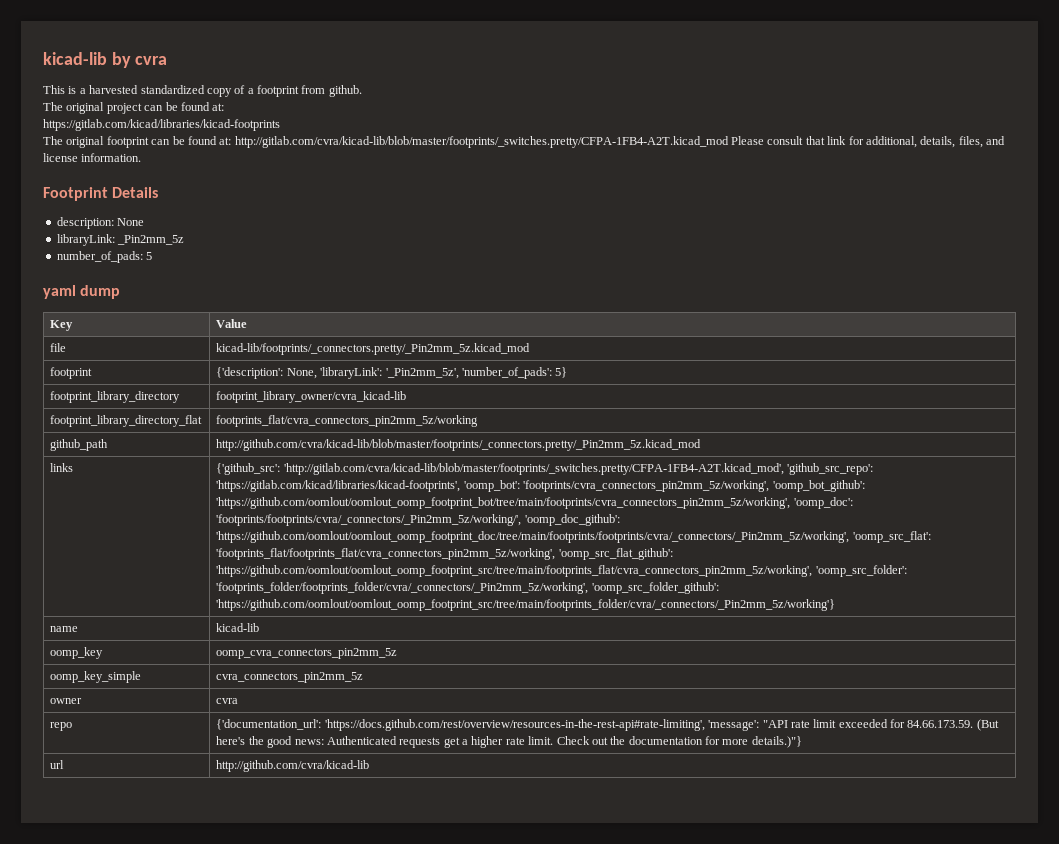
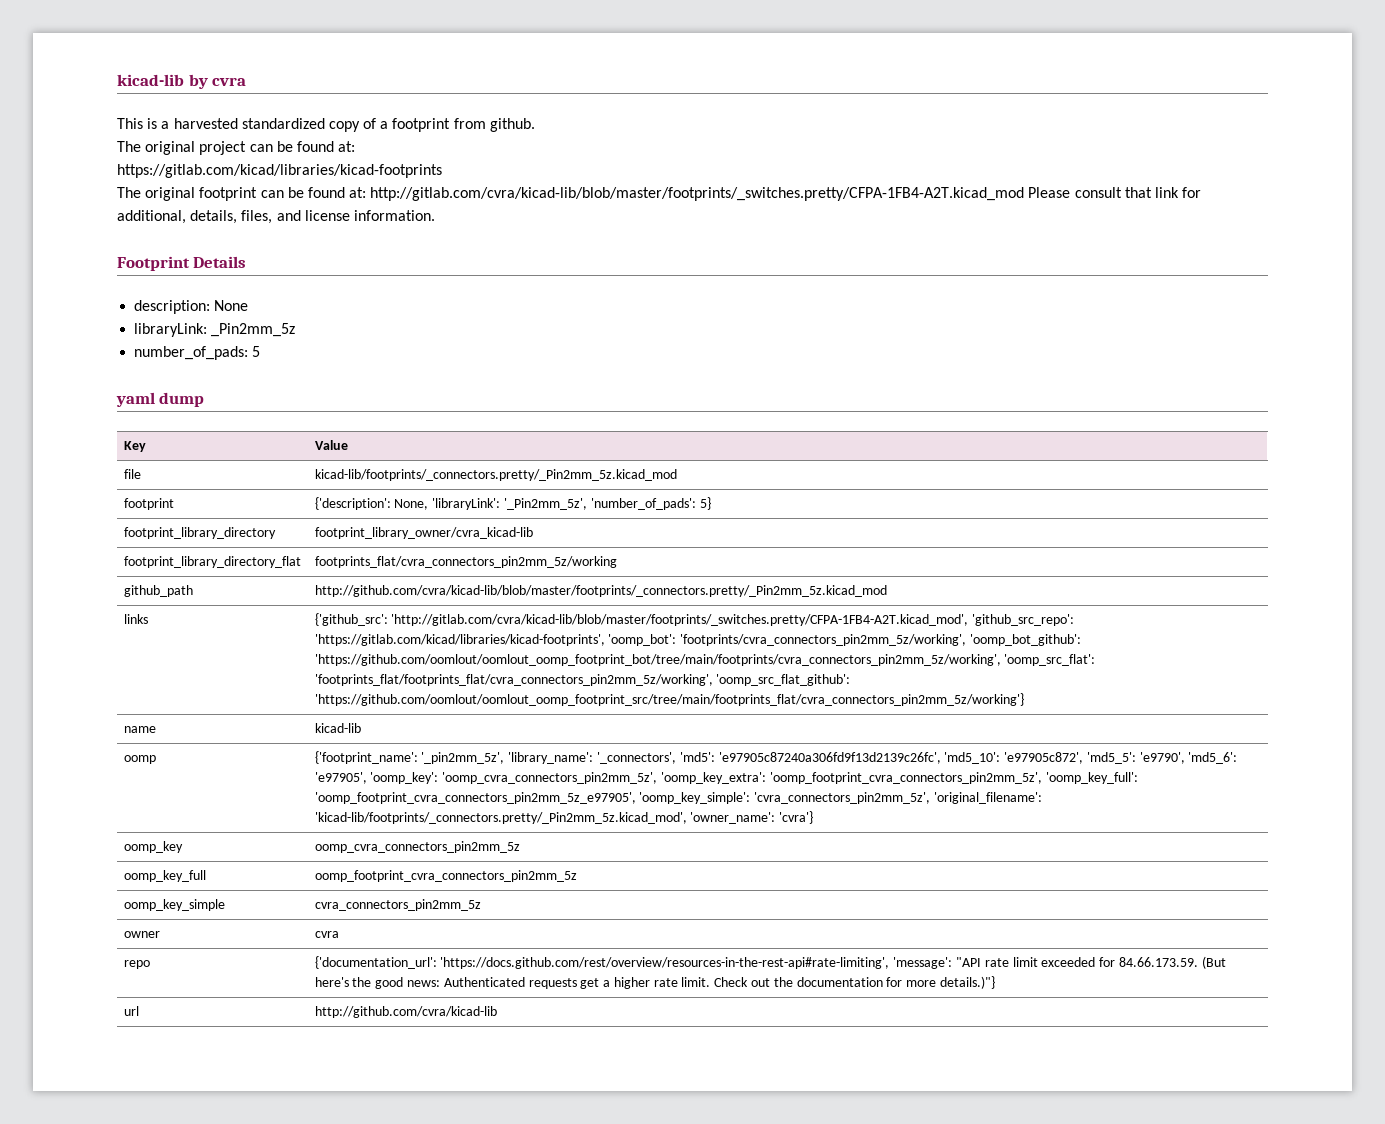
[793,497,853,509] [216,514,620,526] [216,531,931,543] [216,548,673,560] [216,565,907,577] [216,582,719,594] [216,599,836,611] [50,626,79,632] [216,623,260,632] 'oomp_doc': 'footprints/footprints/cvra/_connectors/_Pin2mm_5z/working/', 'oomp_doc_github': 'https://github.com/oomlout/oomlout_oomp_footprint_doc/tree/main/footprints/footprints/cvra/_connectors/_Pin2mm_5z/working', 'oomp_src_flat': 'footprints_flat/footprints_flat/cvra_connectors_pin2mm_5z/working', 'oomp_src_flat_github': 'https://github.com/oomlout/oomlout_oomp_footprint_src/tree/main/footprints_flat/cvra_connectors_pin2mm_5z/working', 'oomp_src_folder': 'footprints_folder/footprints_folder/cvra/_connectors/_Pin2mm_5z/working', 'oomp_src_folder_github': 'https://github.com/oomlout/oomlout_oomp_footprint_src/tree/main/footprints_folder/cvra/_connectors/_Pin2mm_5z/working'} // name | kicad-lib -> [1004,654,1096,666] [314,674,851,686] [314,693,1024,706] [123,726,156,733] [314,723,361,733] [123,755,156,764] [314,751,1238,764] [314,772,1138,784] [314,792,1042,804] [314,811,814,824] 'oomp_src_flat': 'footprints_flat/footprints_flat/cvra_connectors_pin2mm_5z/working', 'oomp_src_flat_github': 'https://github.com/oomlout/oomlout_oomp_footprint_src/tree/main/footprints_flat/cvra_connectors_pin2mm_5z/working'} // name | kicad-lib // oomp | {'footprint_name': '_pin2mm_5z', 'library_name': '_connectors', 'md5': 'e97905c87240a306fd9f13d2139c26fc', 'md5_10': 'e97905c872', 'md5_5': 'e9790', 'md5_6': 'e97905', 'oomp_key': 'oomp_cvra_connectors_pin2mm_5z', 'oomp_key_extra': 'oomp_footprint_cvra_connectors_pin2mm_5z', 'oomp_key_full': 'oomp_footprint_cvra_connectors_pin2mm_5z_e97905', 'oomp_key_simple': 'cvra_connectors_pin2mm_5z', 'original_filename': 'kicad-lib/footprints/_connectors.pretty/_Pin2mm_5z.kicad_mod', 'owner_name': 'cvra'}
(398, 653) none -> [123,870,206,882] [314,870,577,882] // oomp_key_full | oomp_footprint_cvra_connectors_pin2mm_5z

